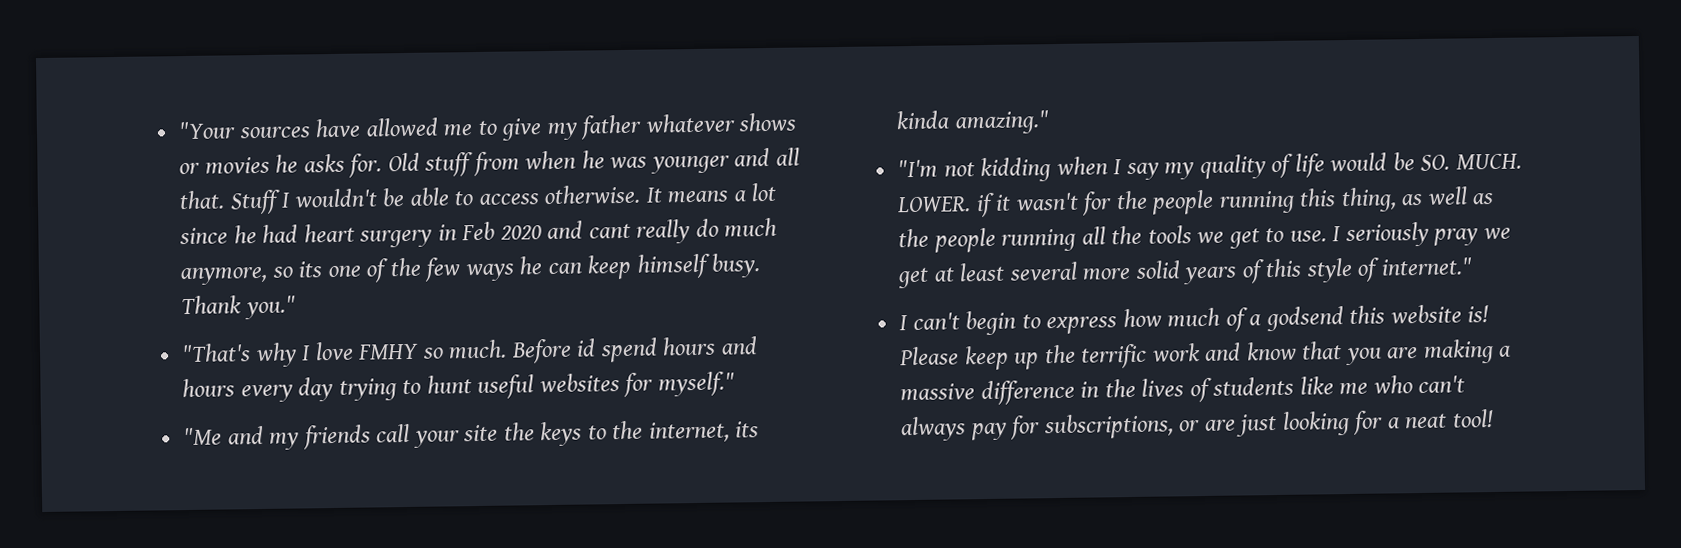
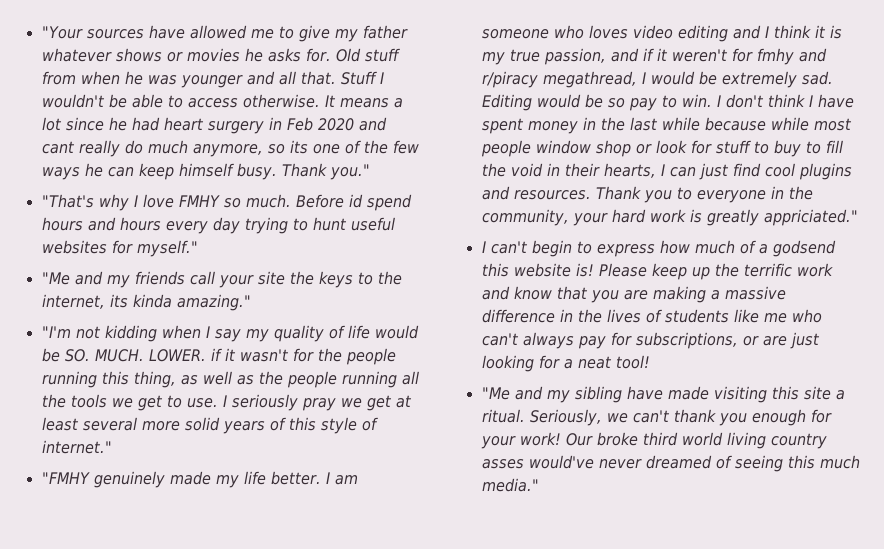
(1473, 266) none -> [41,471,358,488] [481,25,842,42] [481,48,827,65] [481,71,833,88] [481,94,854,111] [481,117,852,134] [480,140,843,157] [481,163,852,180] [481,186,813,203] [481,209,858,226] // "FMHY genuinely made my life better. I am someone who loves video editing and I think it is my true passion, and if it weren't for fmhy and r/piracy megathread, I would be extremely sad. Editing would be so pay to win. I don't think I have spent money in the last while because while most people window shop or look for stuff to buy to fill the void in their hearts, I can just find cool plugins and resources. Thank you to everyone in the community, your hard work is greatly appriciated."
(1494, 418) none -> [481,386,845,403] [481,409,832,426] [480,432,827,449] [481,455,860,472] [481,478,539,492] // "Me and my sibling have made visiting this site a ritual. Seriously, we can't thank you enough for your work! Our broke third world living country asses would've never dreamed of seeing this much media."

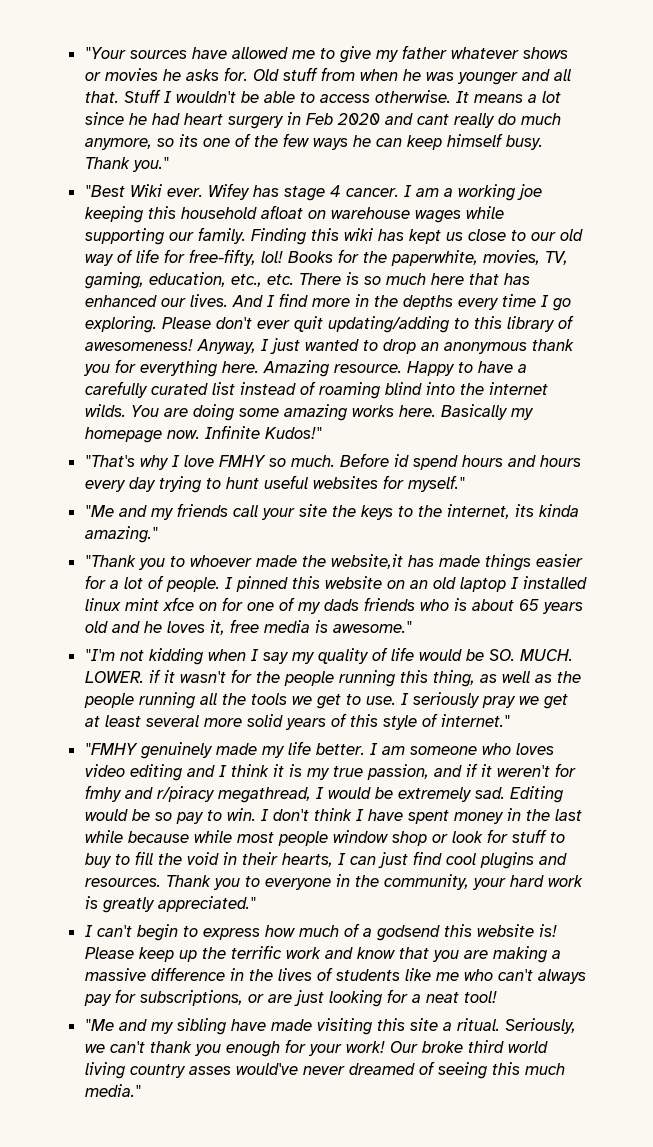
(370, 172) none -> [84,183,542,201] [84,205,504,223] [84,227,583,245] [84,249,568,266] [83,272,530,289] [84,293,571,311] [84,315,574,333] [84,338,574,354] [82,359,527,377] [84,381,548,399] [84,404,534,421] [84,425,322,443] // "Best Wiki ever. Wifey has stage 4 cancer. I am a working joe keeping this household afloat on warehouse wages while supporting our family. Finding this wiki has kept us close to our old way of life for free-fifty, lol! Books for the paperwhite, movies, TV, gaming, education, etc., etc. There is so much here that has enhanced our lives. And I find more in the depths every time I go exploring. Please don't ever quit updating/adding to this library of awesomeness! Anyway, I just wanted to drop an anonymous thank you for everything here. Amazing resource. Happy to have a carefully curated list instead of roaming blind into the internet wilds. You are doing some amazing works here. Basically my homepage now. Infinite Kudos!"
(251, 302) none -> [84,554,583,571] [84,575,587,592] [84,597,583,614] [84,619,412,635] // "Thank you to whoever made the website,it has made things easier for a lot of people. I pinned this website on an old laptop I installed linux mint xfce on for one of my dads friends who is about 65 years old and he loves it, free media is awesome."
[763,209,858,226] appriciated." -> [157,896,256,912] appreciated."

